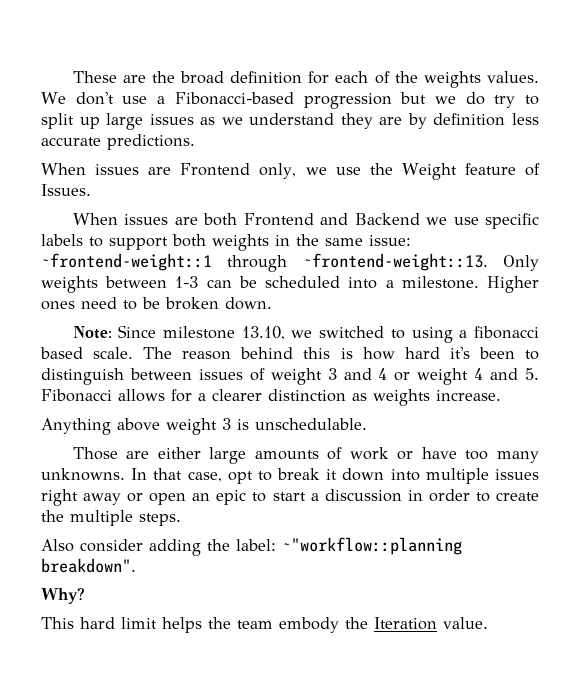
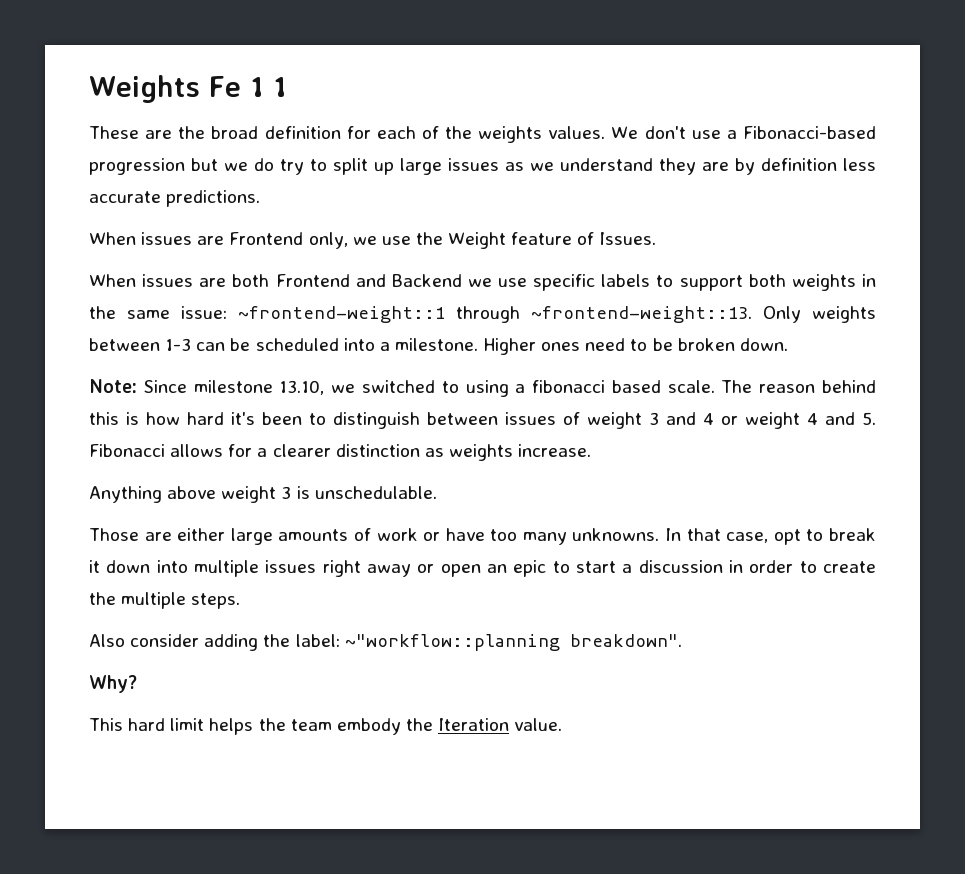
(72, 77) none -> [89,75,287,103] Weights Fe 1 1 //

